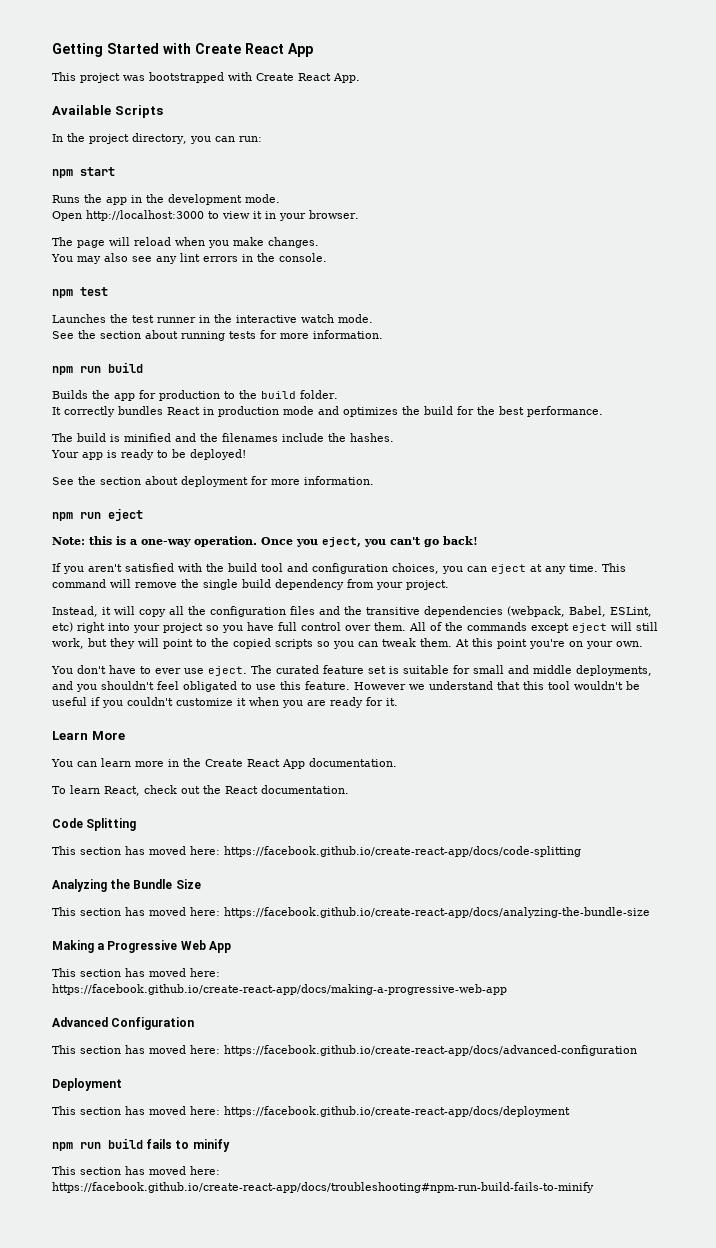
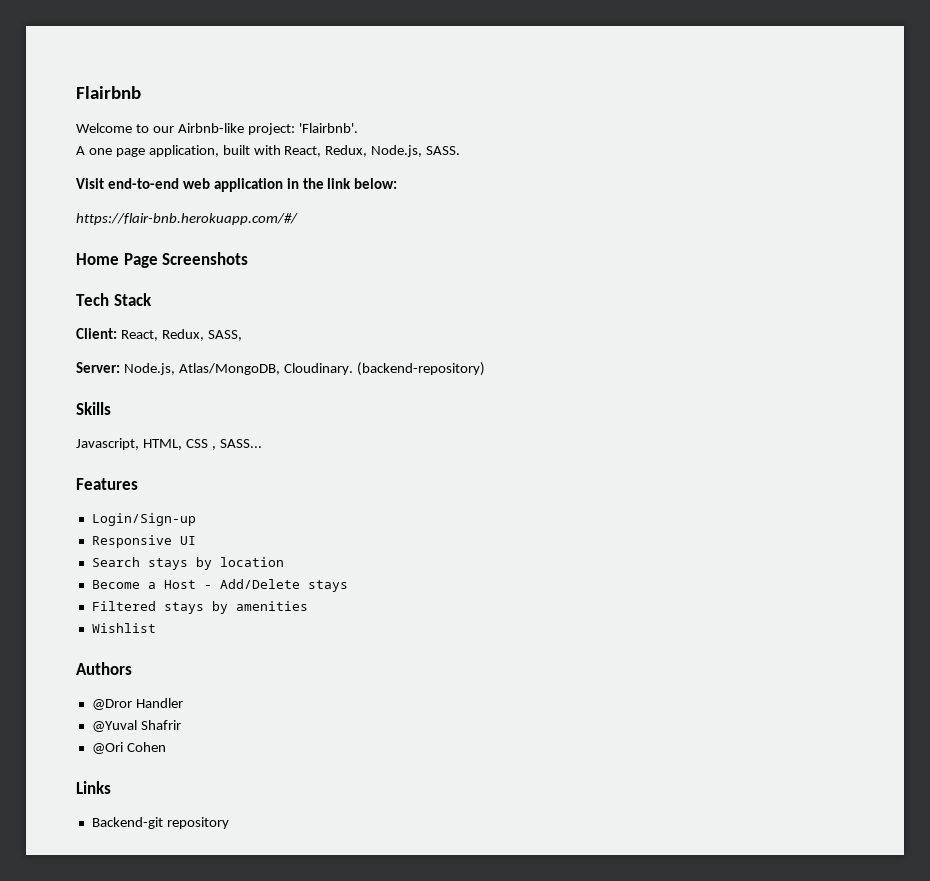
[52,43,313,57] [52,72,360,83] [52,105,163,118] [52,133,262,144] [52,167,115,178] [52,194,280,205] [52,210,359,221] [52,237,319,248] [51,253,327,264] [52,287,108,298] [52,314,373,323] [52,330,383,341] [52,362,143,375] [52,390,338,401] [52,406,603,417] [52,433,394,442] [51,449,246,460] [52,476,374,487] [52,508,143,521] [52,536,478,547] [52,563,626,574] [52,579,449,590] [52,606,652,617] [52,622,658,633] [52,638,643,649] [51,665,652,676] [52,681,640,692] [52,697,398,708] [52,731,125,740] [51,758,397,769] [52,785,349,796] [52,818,137,831] [52,846,581,857] [52,879,201,892] [52,907,650,918] [52,940,231,953] [52,968,220,977] [52,984,507,995] [52,1017,195,1030] [52,1045,637,1056] [52,1078,122,1091] [52,1106,570,1117] [52,1138,230,1152] [52,1166,220,1175] [52,1182,594,1193] Getting Started with Create React App // This project was bootstrapped with Create React App. // Available Scripts // In the project directory, you can run: // npm start // Runs the app in the development mode. // Open http://localhost:3000 to view it in your browser. // The page will reload when you make changes. // You may also see any lint errors in the console. // npm test // Launches the test runner in the interactive watch mode. // See the section about running tests for more information. // npm run build // Builds the app for production to the build folder. // It correctly bundles React in production mode and optimizes the build for the best performance. // The build is minified and the filenames include the hashes. // Your app is ready to be deployed! // See the section about deployment for more information. // npm run eject // Note: this is a one-way operation. Once you eject, you can't go back! // If you aren't satisfied with the build tool and configuration choices, you can eject at any time. This command will remove the single build dependency from your project. // Instead, it will copy all the configuration files and the transitive dependencies (webpack, Babel, ESLint, etc) right into your project so you have full control over them. All of the commands except eject will still work, but they will point to the copied scripts so you can tweak them. At this point you're on your own. // You don't have to ever use eject. The curated feature set is suitable for small and middle deployments, and you shouldn't feel obligated to use this feature. However we understand that this tool wouldn't be useful if you couldn't customize it when you are ready for it. // Learn More // You can learn more in the Create React App documentation. // To learn React, check out the React documentation. // Code Splitting // This section has moved here: https://facebook.github.io/create-react-app/docs/code-splitting // Analyzing the Bundle Size // This section has moved here: https://facebook.github.io/create-react-app/docs/analyzing-the-bundle-size // Making a Progressive Web App // This section has moved here: https://facebook.github.io/create-react-app/docs/making-a-progressive-web-app // Advanced Configuration // This section has moved here: https://facebook.github.io/create-react-app/docs/advanced-configuration // Deployment // This section has moved here: https://facebook.github.io/create-react-app/docs/deployment // npm run build fails to minify // This section has moved here: https://facebook.github.io/create-react-app/docs/troubleshooting#npm-run-build-fails-to-minify -> [76,86,141,99] [76,123,358,135] [76,145,461,157] [76,178,398,192] [76,213,298,225] [76,252,249,268] [76,293,152,306] [76,328,242,341] [76,362,485,376] [76,402,111,415] [76,438,262,450] [76,478,138,490] [91,513,196,526] [91,535,196,548] [91,557,284,570] [91,579,348,592] [91,601,308,614] [91,623,156,633] [76,662,132,675] [91,698,183,710] [91,720,181,732] [91,742,166,754] [76,781,111,794] [91,817,229,829] Flairbnb // Welcome to our Airbnb-like project: 'Flairbnb'. // A one page application, built with React, Redux, Node.js, SASS. // Visit end-to-end web application in the link below: // https://flair-bnb.herokuapp.com/#/ // Home Page Screenshots // Tech Stack // Client: React, Redux, SASS, // Server: Node.js, Atlas/MongoDB, Cloudinary. (backend-repository) // Skills // Javascript, HTML, CSS , SASS... // Features // Login/Sign-up // Responsive UI // Search stays by location // Become a Host - Add/Delete stays // Filtered stays by amenities // Wishlist // Authors // @Dror Handler // @Yuval Shafrir // @Ori Cohen // Links // Backend-git repository

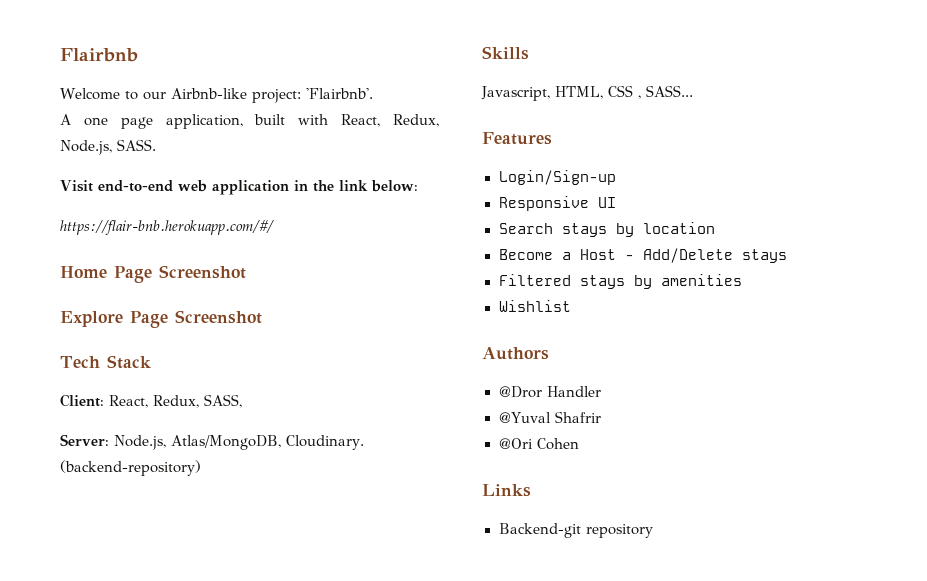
[162,252,249,265] Screenshots -> [159,265,246,279] [60,310,262,328] Screenshot // Explore Page Screenshot

